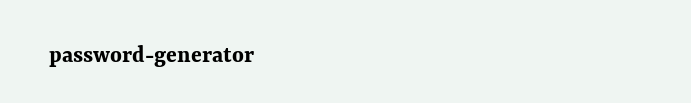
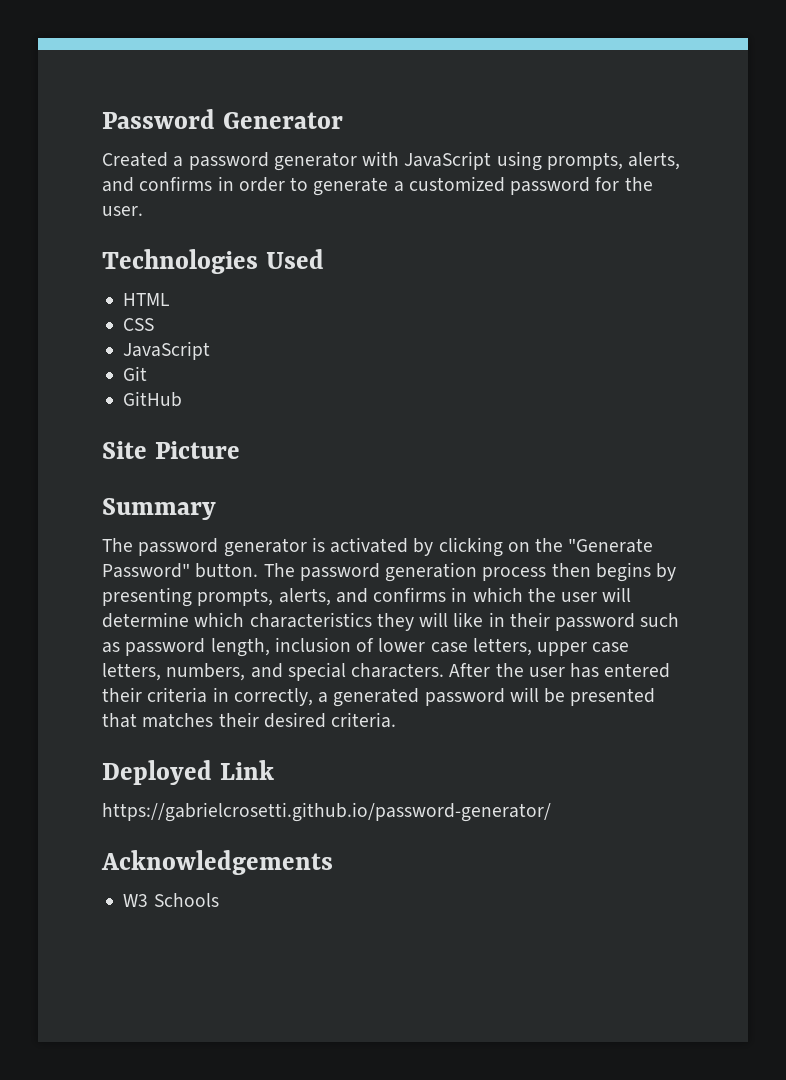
[49,45,254,67] password-generator -> [102,109,343,129] [102,151,681,171] [102,176,653,196] [102,206,143,216] [102,249,324,274] [123,293,170,306] [123,318,155,331] [123,341,211,360] [123,366,148,381] [123,391,183,407] [102,441,240,459] [102,498,216,520] [102,537,654,557] [102,562,677,582] [102,587,632,607] [102,612,680,631] [102,637,630,657] [102,662,671,681] [102,687,656,707] [102,712,397,728] [102,760,274,785] [102,802,551,822] [101,850,333,875] [123,893,219,907] Password Generator // Created a password generator with JavaScript using prompts, alerts, and confirms in order to generate a customized password for the user. // Technologies Used // HTML // CSS // JavaScript // Git // GitHub // Site Picture // Summary // The password generator is activated by clicking on the "Generate Password" button. The password generation process then begins by presenting prompts, alerts, and confirms in which the user will determine which characteristics they will like in their password such as password length, inclusion of lower case letters, upper case letters, numbers, and special characters. After the user has entered their criteria in correctly, a generated password will be presented that matches their desired criteria. // Deployed Link // https://gabrielcrosetti.github.io/password-generator/ // Acknowledgements // W3 Schools

